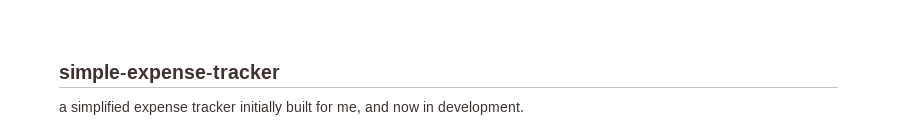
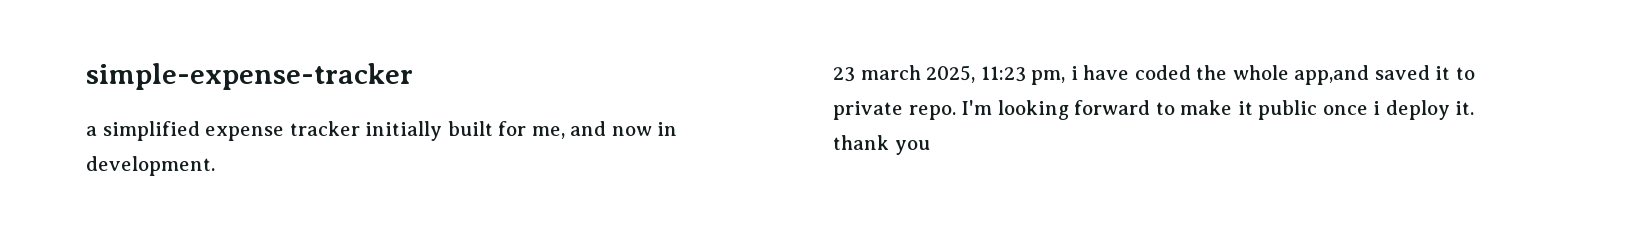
(524, 108) none -> [833,65,1475,85] [833,100,1475,120] [833,135,930,155] // 23 march 2025, 11:23 pm, i have coded the whole app,and saved it to private repo. I'm looking forward to make it public once i deploy it. thank you

